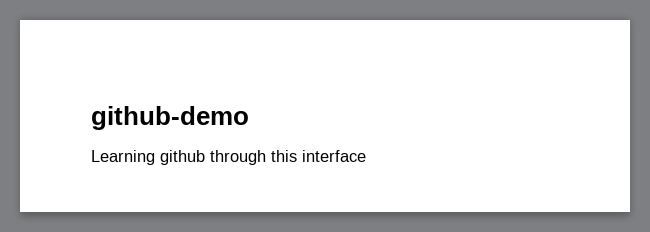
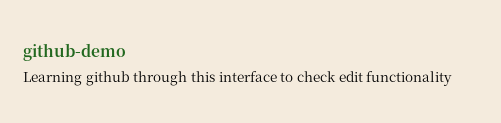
(366, 156) none -> [280,71,453,86] to check edit functionality

